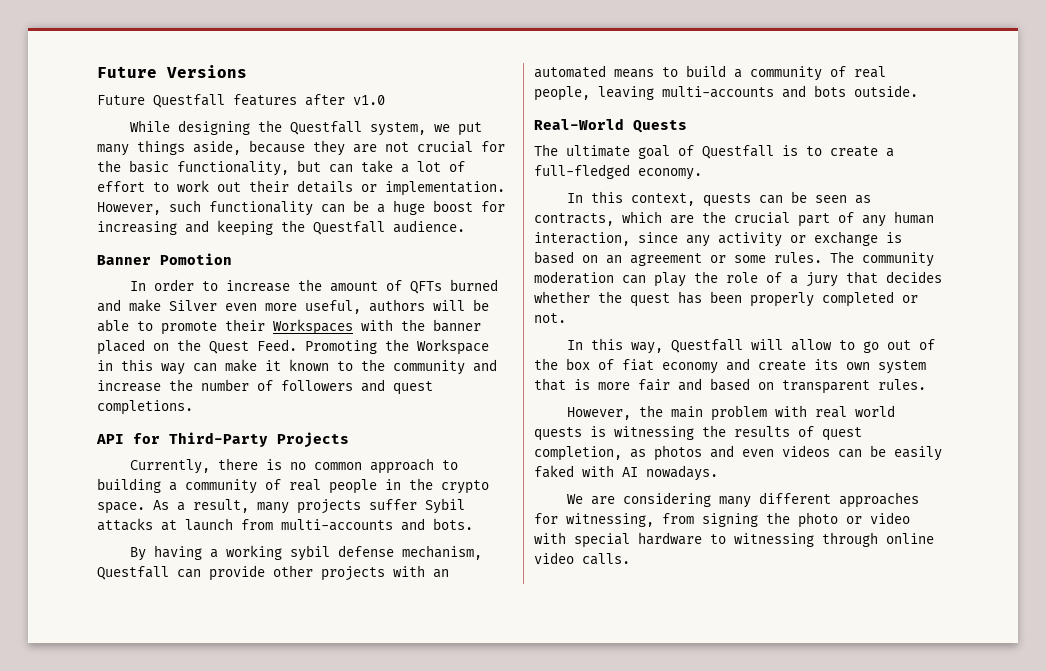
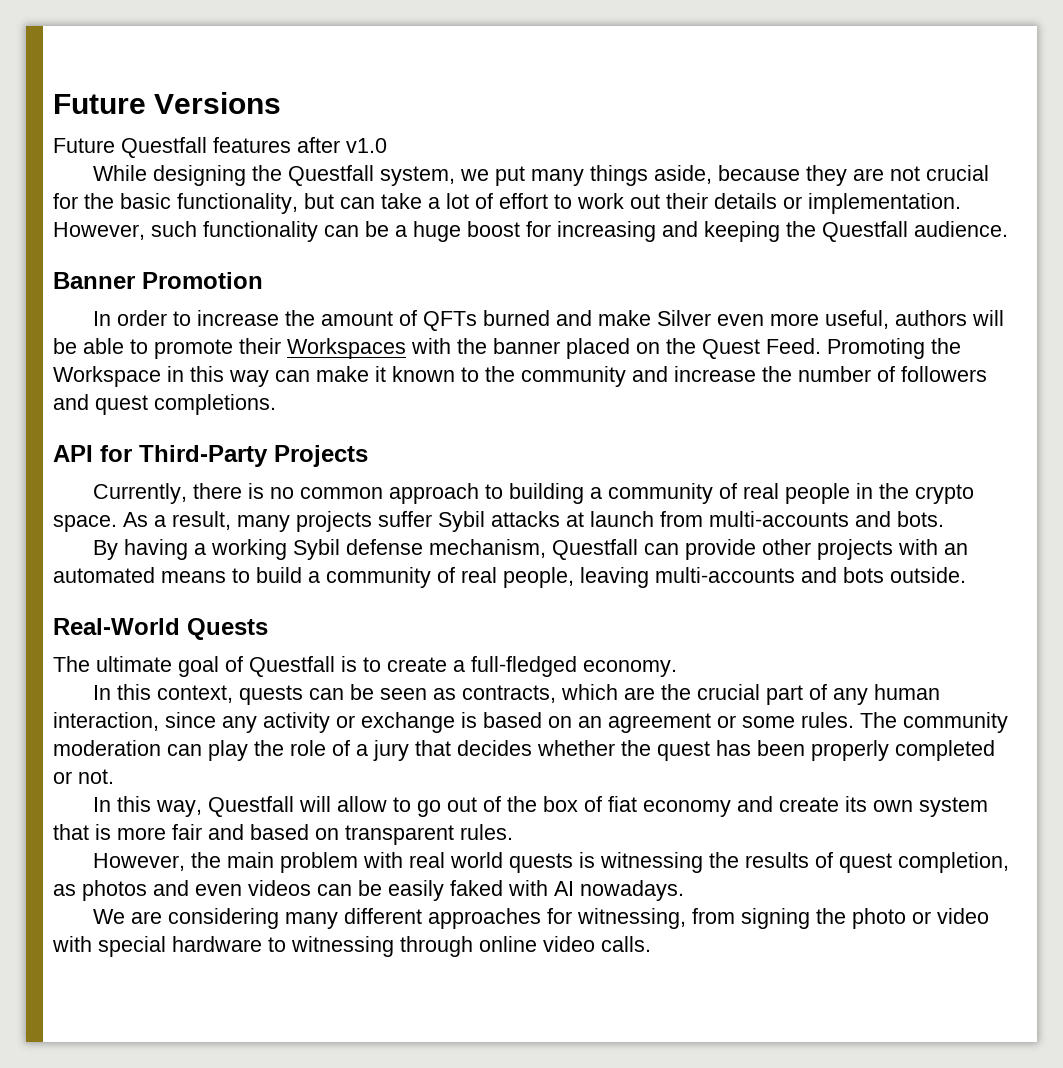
[160,253,232,265] Pomotion -> [142,272,263,289] Promotion
[290,545,331,561] sybil -> [292,539,340,560] Sybil

